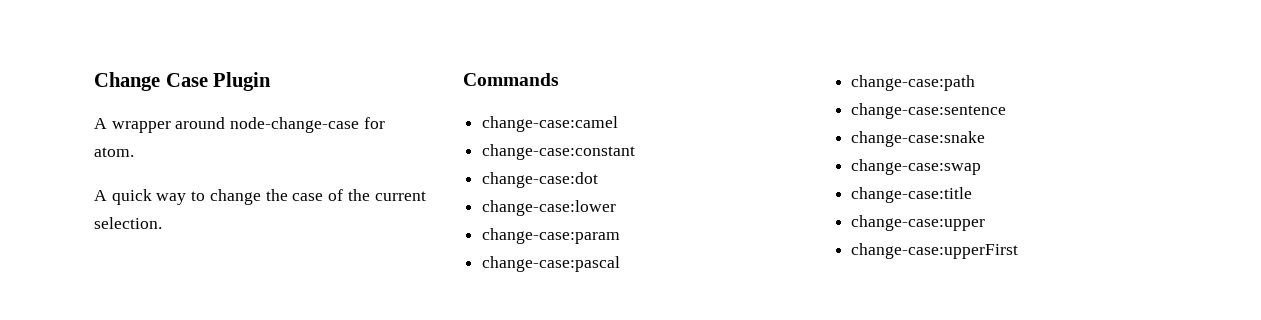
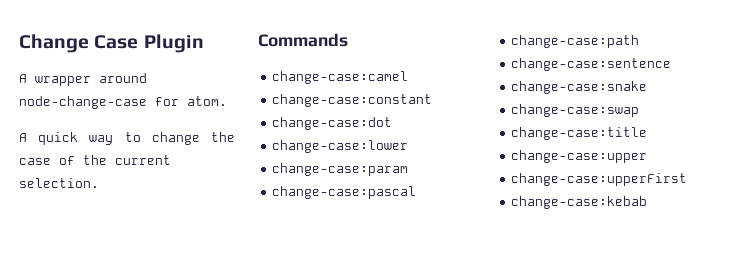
(1019, 251) none -> [511,196,648,209] // change-case:kebab

